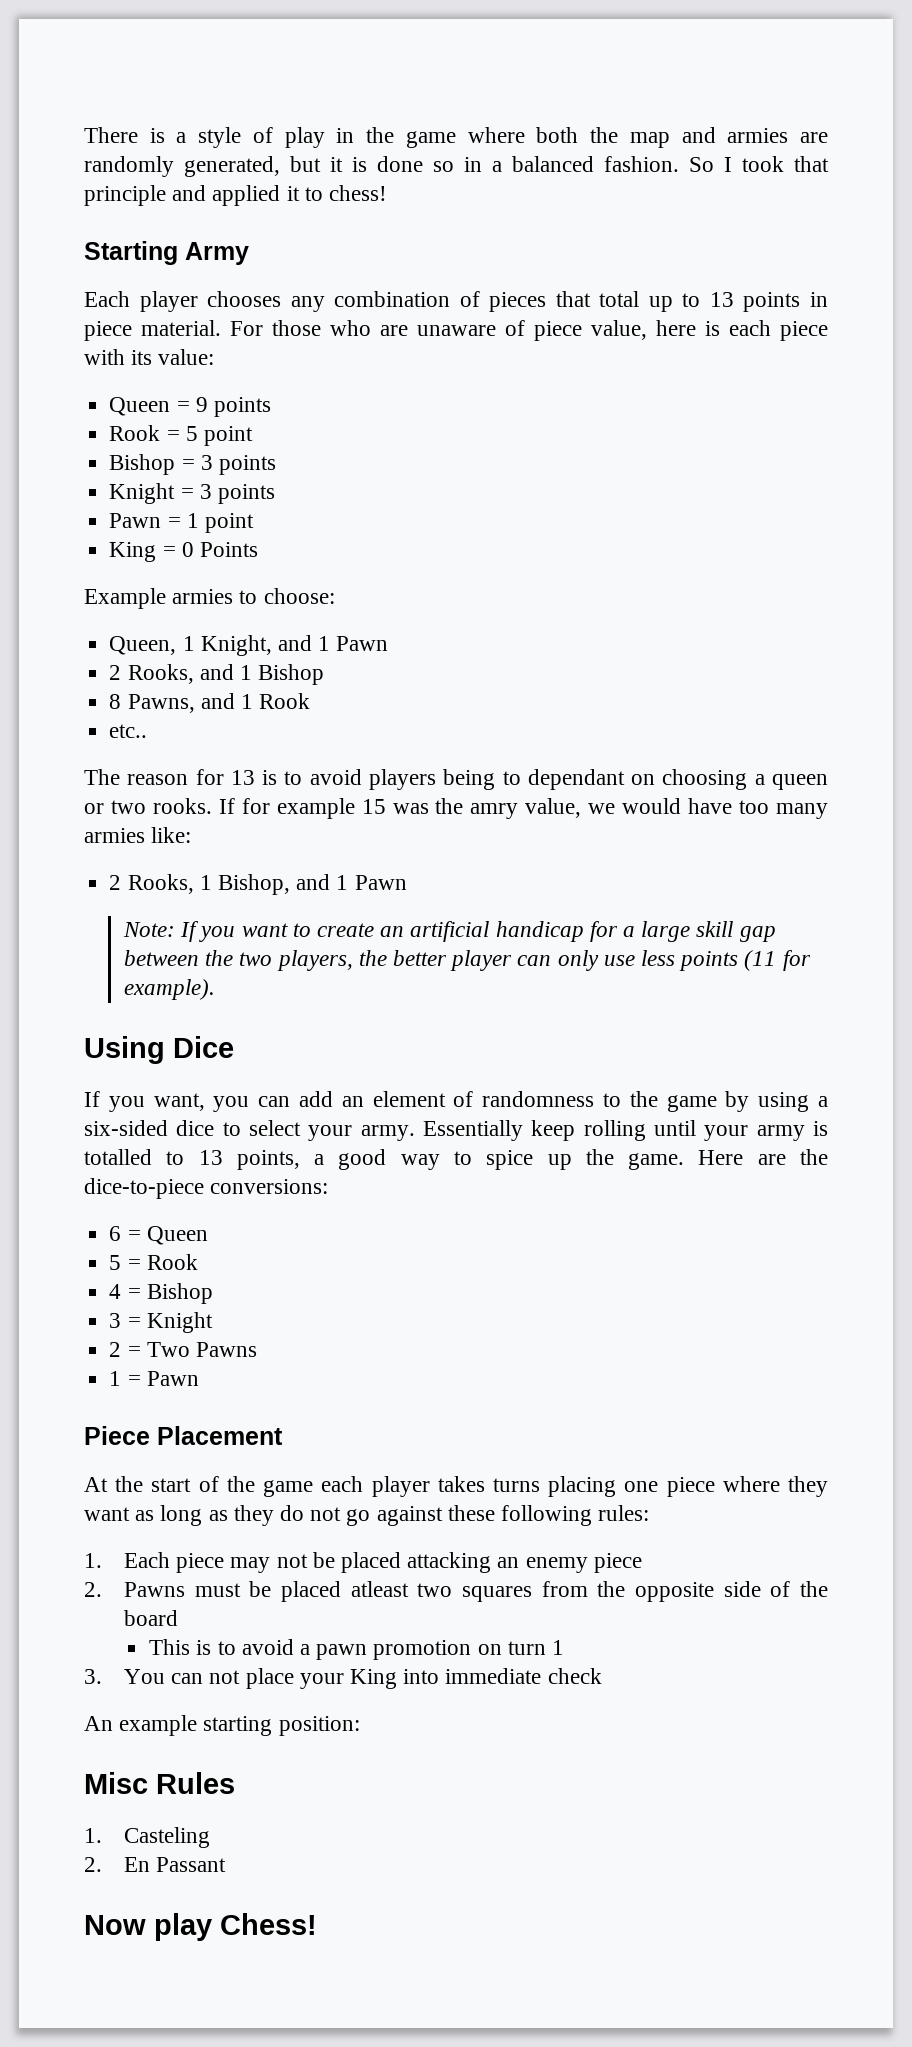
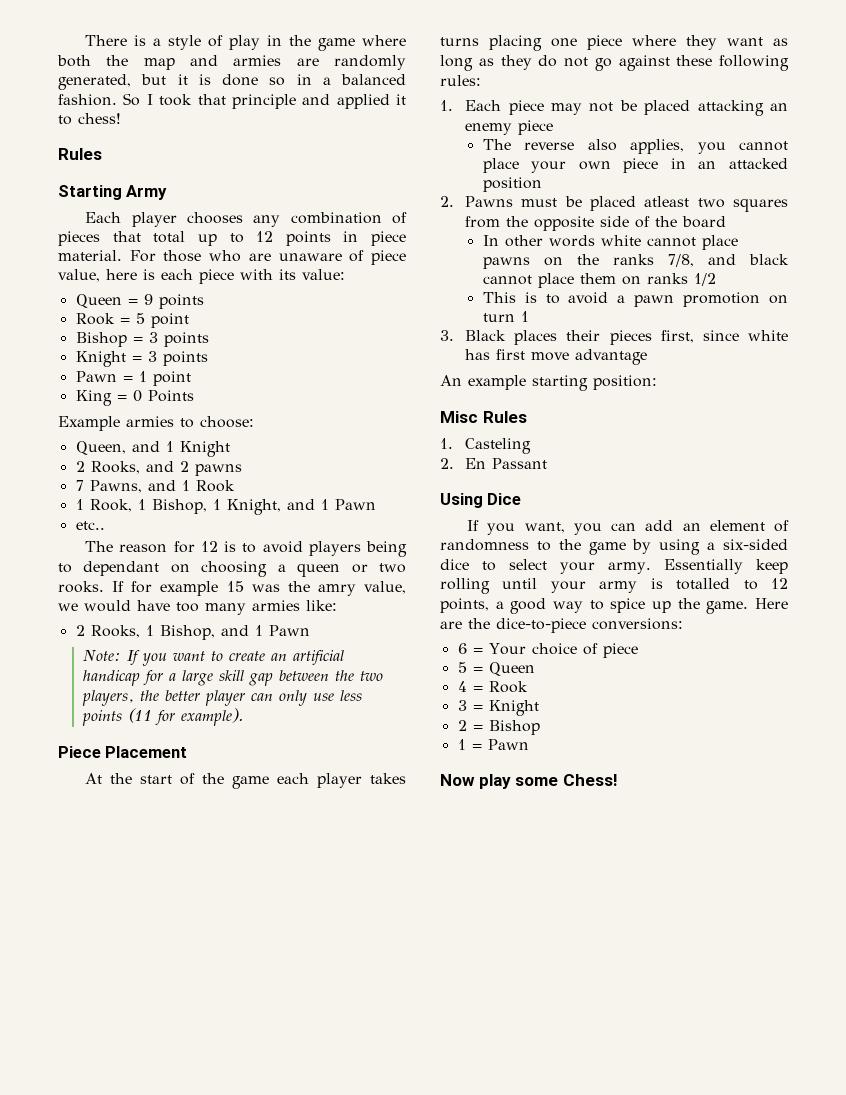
(388, 193) none -> [58,148,102,160] // Rules
[709,292,734,307] 13 -> [256,231,274,242] 12
(177, 645) none -> [131,441,230,457] [75,461,242,476] [75,480,235,493] [75,499,207,514] and 1 Knight // 2 Rooks, and 2 pawns // 7 Pawns, and 1 Rook // 1 Rook, 1 Bishop,
[109,664,325,685] [109,693,311,713] // 2 Rooks, and 1 Bishop // 8 Pawns, and 1 Rook -> (376, 504) none
[230,770,255,785] 13 -> [200,541,218,552] 12
[84,1036,234,1064] [84,1091,828,1112] [84,1120,829,1141] [84,1149,829,1170] [84,1178,329,1199] [109,1226,208,1245] [109,1254,198,1270] [109,1283,213,1304] [109,1312,213,1333] [109,1342,257,1357] [109,1371,199,1386] // Using Dice // If you want, you can add an element of randomness to the game by using a six-sided dice to select your army. Essentially keep rolling until your army is totalled to 13 points, a good way to spice up the game. Here are the dice-to-piece conversions: // 6 = Queen // 5 = Rook // 4 = Bishop // 3 = Knight // 2 = Two Pawns // 1 = Pawn -> (244, 717) none
(642, 1563) none -> [482,139,788,154] [482,158,788,173] [482,177,542,192] // The reverse also applies, you cannot place your own piece in an attacked position
(178, 1618) none -> [482,235,738,250] [482,254,789,269] [482,273,716,288] // In other words white cannot place pawns on the ranks 7/8, and black cannot place them on ranks 1/2
[123,1668,602,1689] You can not place your King into immediate check -> [465,330,788,345] [465,349,648,365] Black places their pieces first, since white has first move advantage
(227, 1864) none -> [440,493,522,508] [467,520,789,535] [440,539,788,555] [440,559,788,574] [440,578,788,594] [440,598,788,614] [440,618,683,633] [457,643,638,658] [457,662,535,676] [457,681,528,693] [457,700,539,716] [457,720,540,735] [457,739,529,750] // Using Dice // If you want, you can add an element of randomness to the game by using a six-sided dice to select your army. Essentially keep rolling until your army is totalled to 12 points, a good way to spice up the game. Here are the dice-to-piece conversions: // 6 = Your choice of piece // 5 = Queen // 4 = Rook // 3 = Knight // 2 = Bishop // 1 = Pawn
(212, 1927) none -> [515,777,559,786] some

